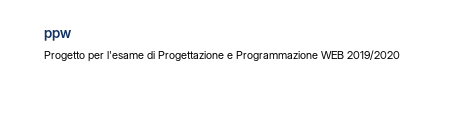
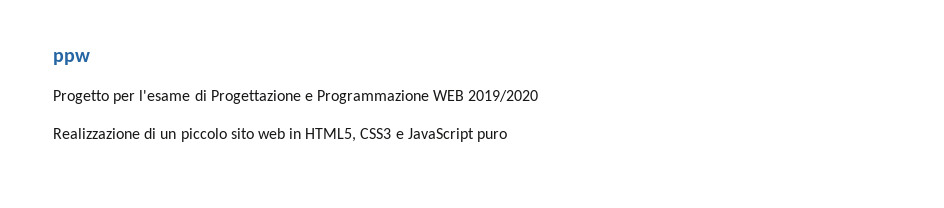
(400, 55) none -> [53,128,508,142] // Realizzazione di un piccolo sito web in HTML5, CSS3 e JavaScript puro

